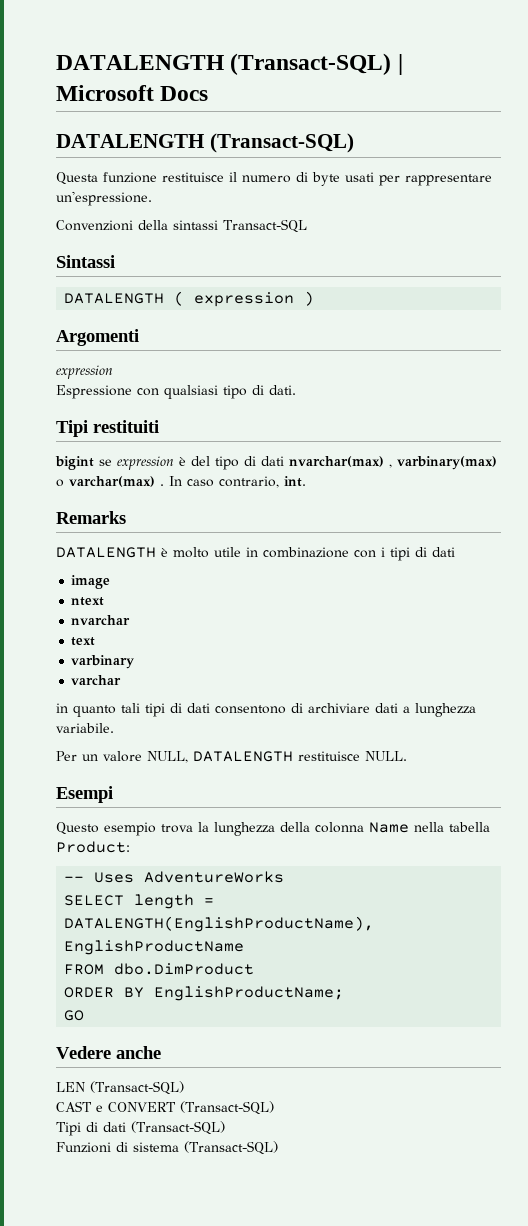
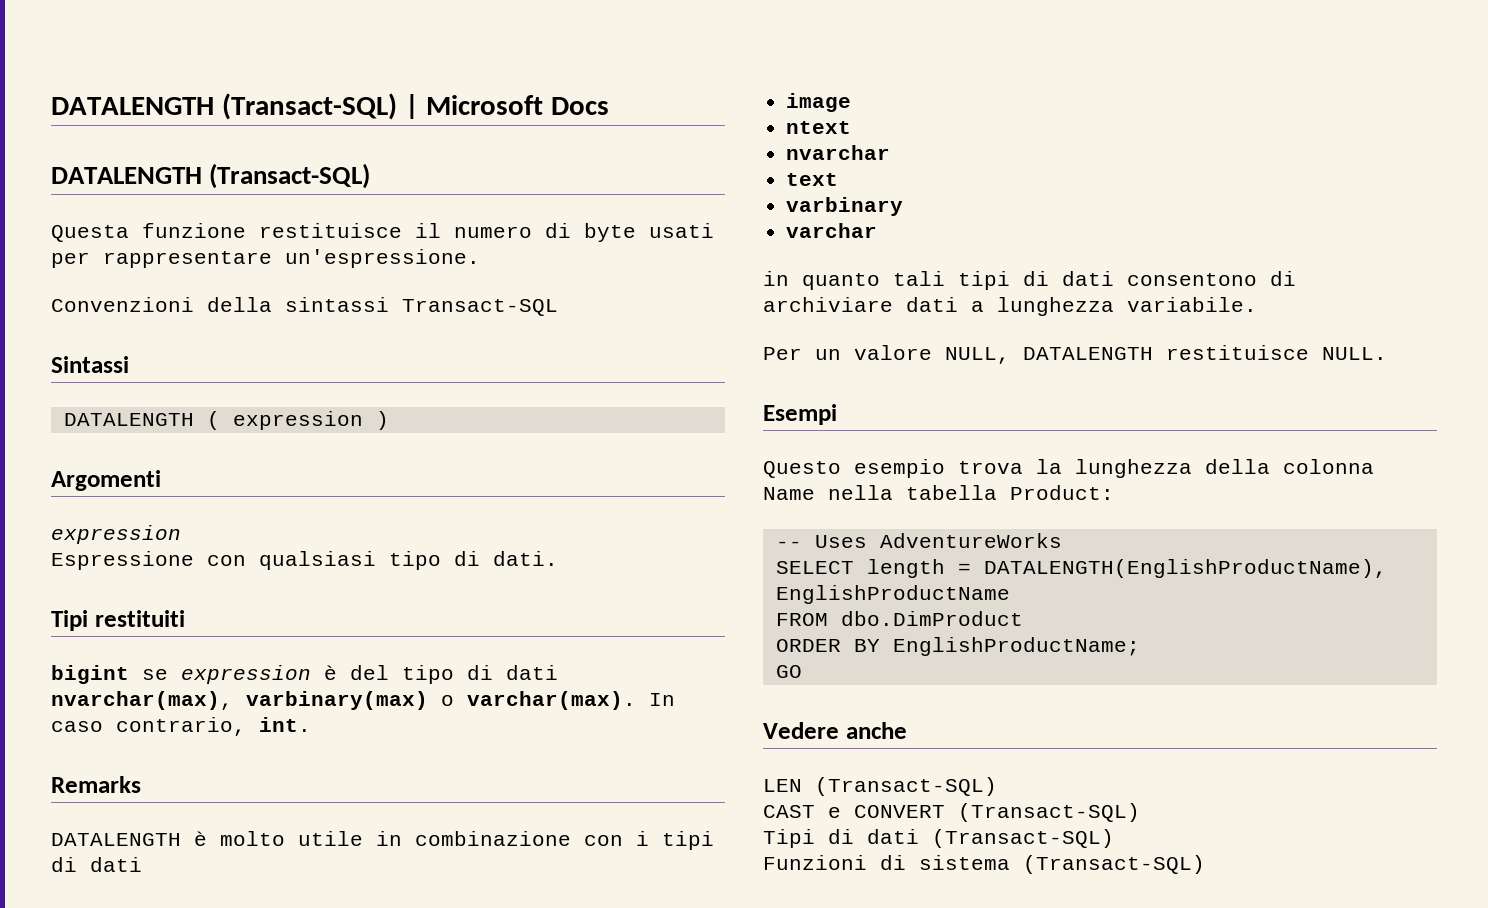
[289,456,497,470] [56,476,164,487] nvarchar(max) , varbinary(max) o varchar(max) . -> [51,691,636,710] nvarchar(max), varbinary(max) o varchar(max).

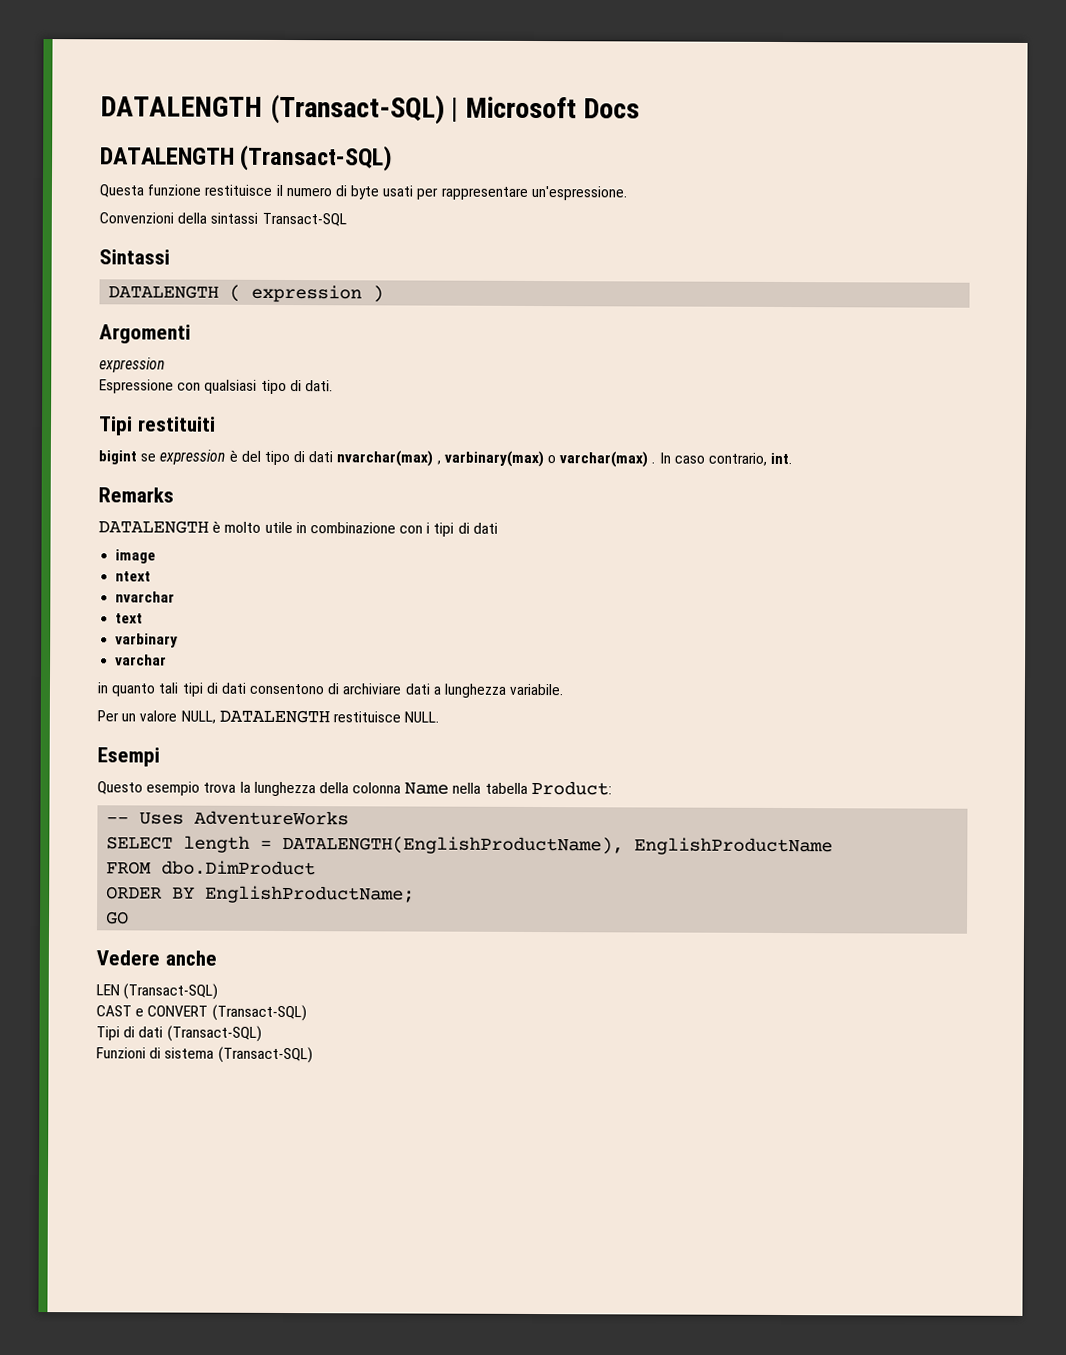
[51,691,636,710] nvarchar(max), varbinary(max) o varchar(max). -> [336,450,656,468] nvarchar(max) , varbinary(max) o varchar(max) .

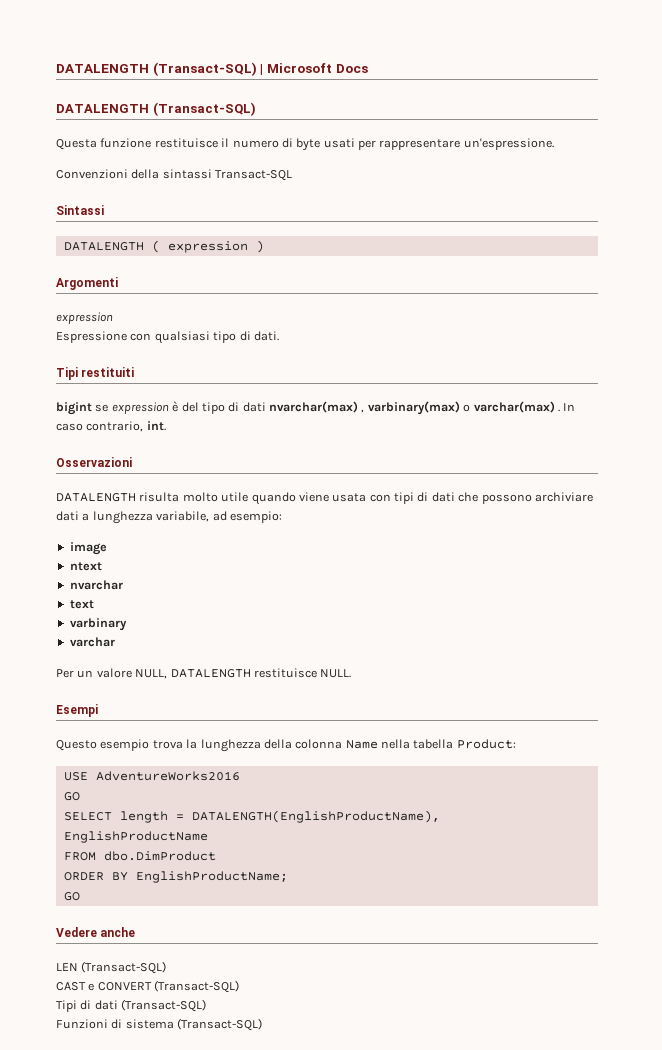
[98,487,174,503] [98,520,222,534] Remarks // DATALENGTH è -> [56,457,132,467] [56,492,180,502] Osservazioni // DATALENGTH risulta
[295,522,498,537] in combinazione con i tipi di dati -> [251,492,593,505] [56,511,282,524] quando viene usata con tipi di dati che possono archiviare dati a lunghezza variabile, ad esempio:
[97,682,564,698] // in quanto tali tipi di dati consentono di archiviare dati a lunghezza variabile. -> (115, 642) none
[106,810,350,826] -- Uses AdventureWorks -> [63,771,240,781] [63,792,80,801] USE AdventureWorks2016 // GO

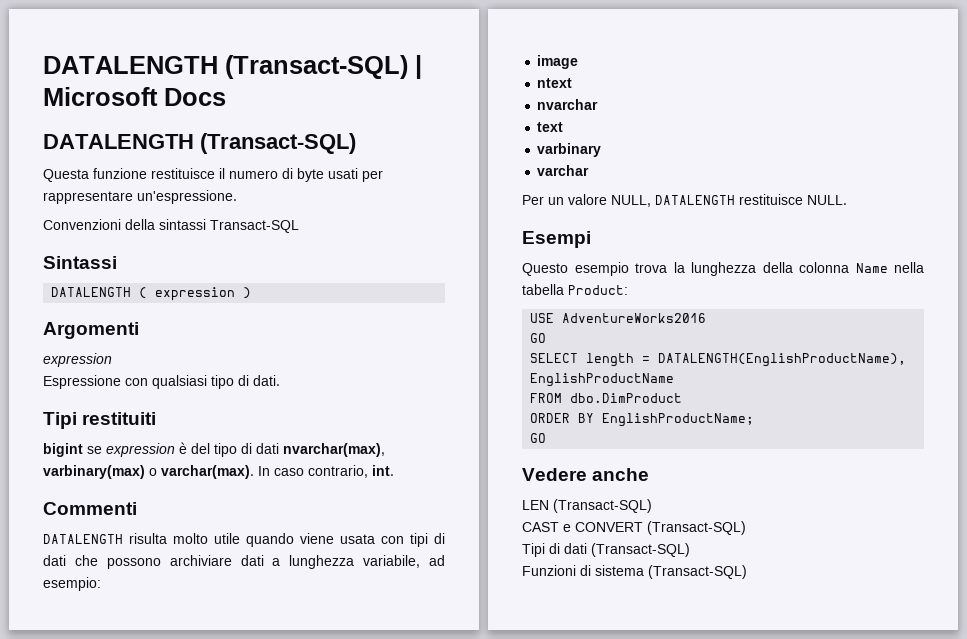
[269,401,560,415] nvarchar(max) , varbinary(max) o varchar(max) . -> [283,443,385,457] [43,465,254,479] nvarchar(max), varbinary(max) o varchar(max).
[56,457,132,467] Osservazioni -> [43,502,137,515] Commenti

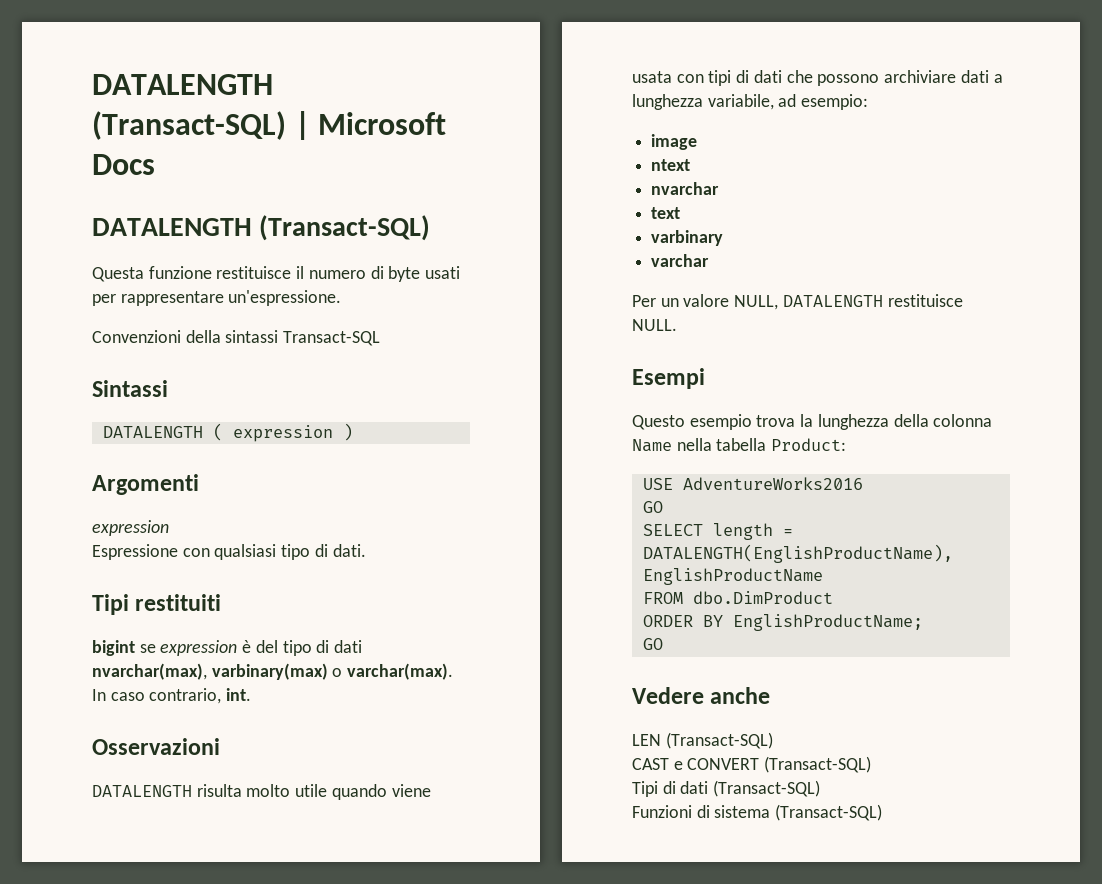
[43,502,137,515] Commenti -> [92,738,220,755] Osservazioni

